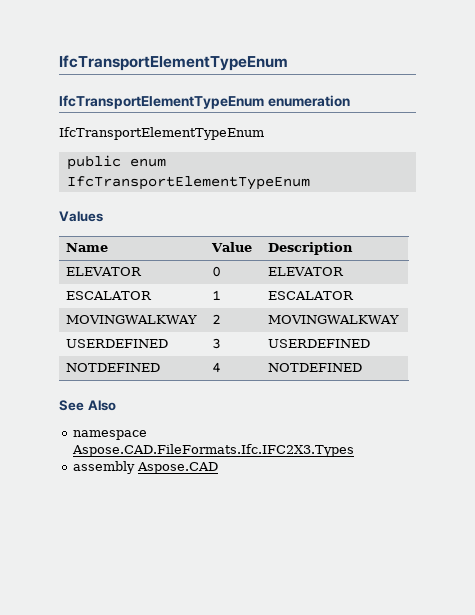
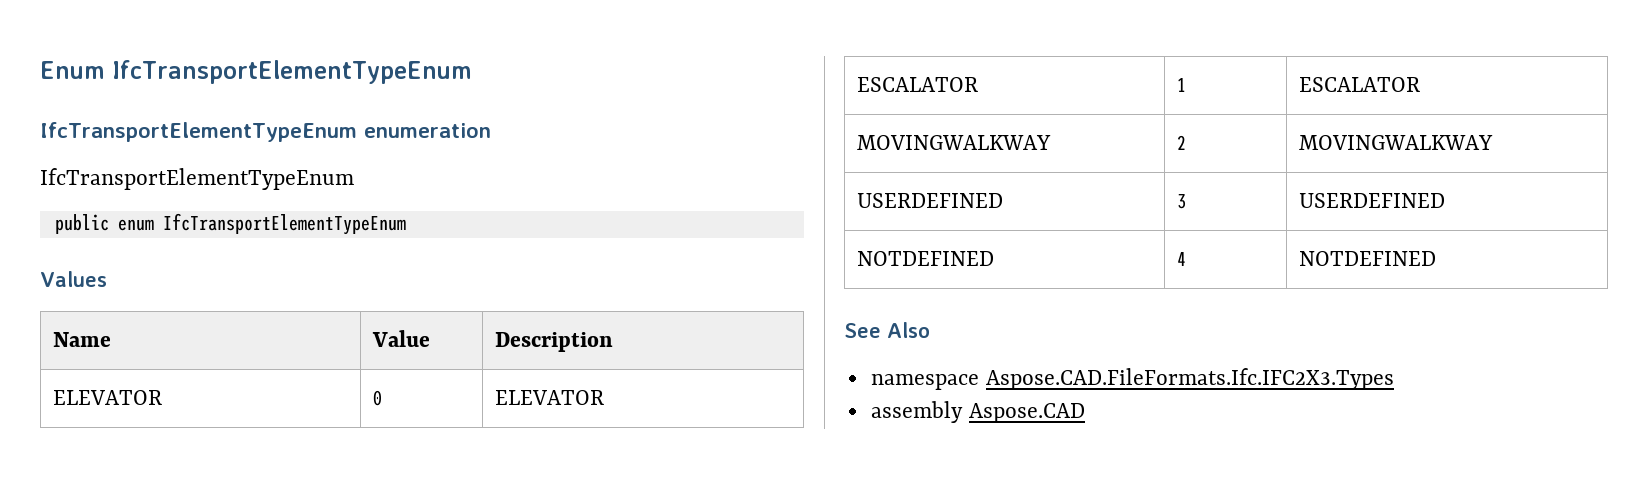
(59, 63) none -> [40,61,105,79] Enum

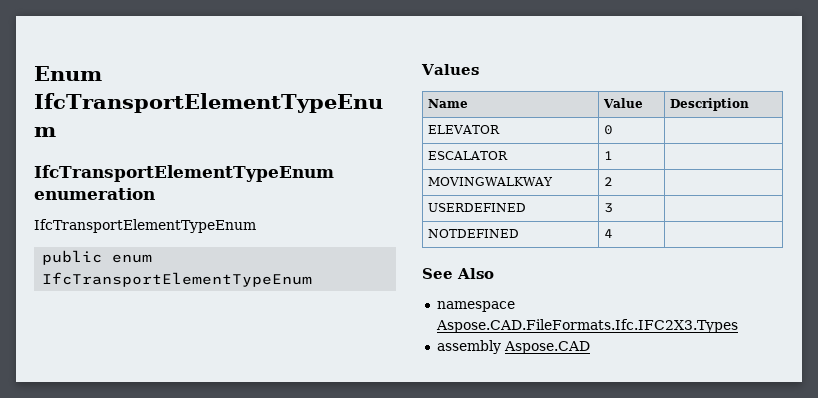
[494,390,604,405] ELEVATOR -> (613, 130) none
[1298,77,1420,92] ESCALATOR -> (613, 155) none
[1298,135,1493,150] MOVINGWALKWAY -> (613, 181) none
[1298,193,1445,208] USERDEFINED -> (613, 208) none
[1298,251,1436,266] NOTDEFINED -> (613, 233) none

